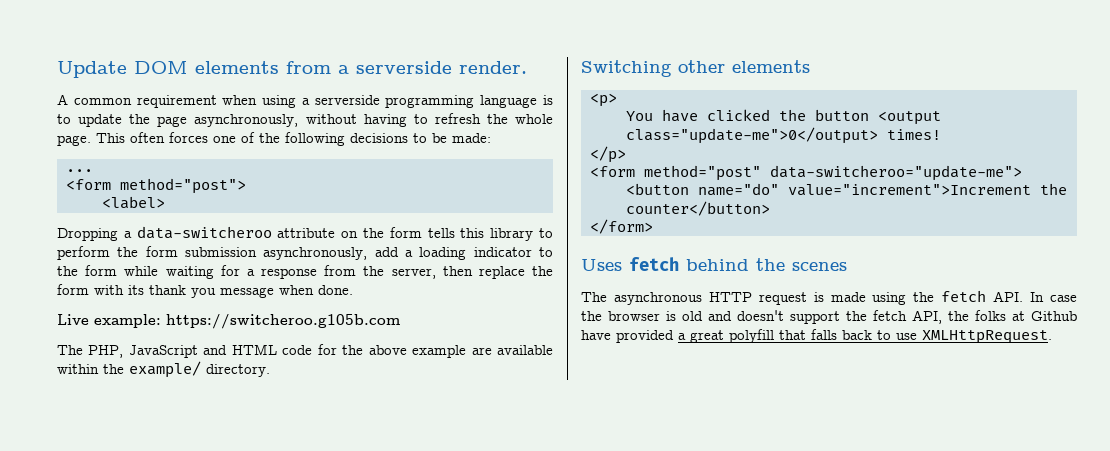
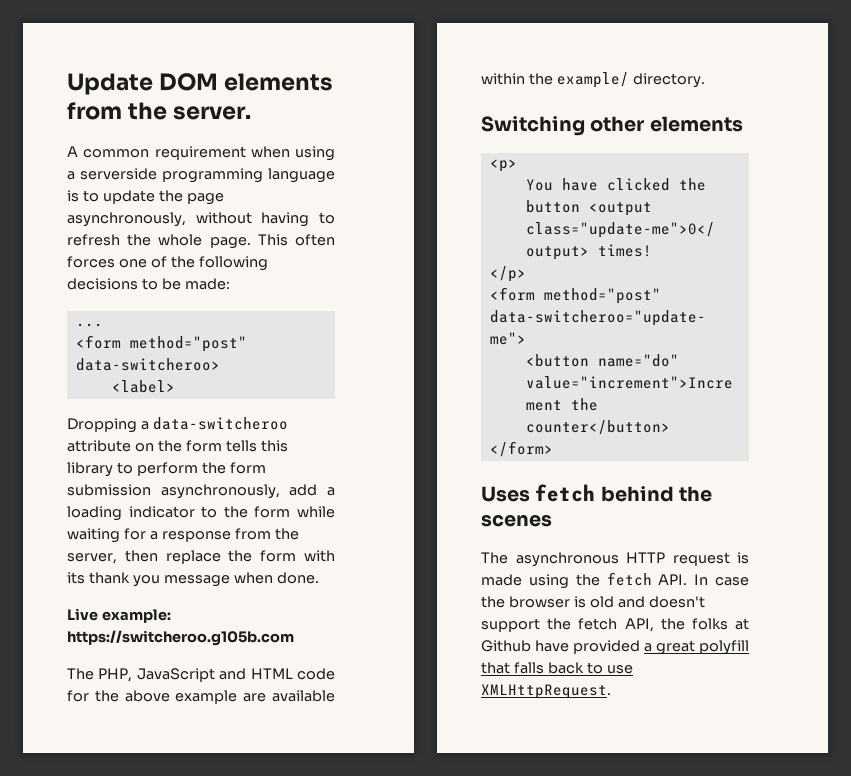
[338,61,527,74] a serverside render. -> [128,102,252,120] the server.
[120,178,246,194] method="post"> -> [129,336,247,352] [75,358,220,371] method="post" data-switcheroo>

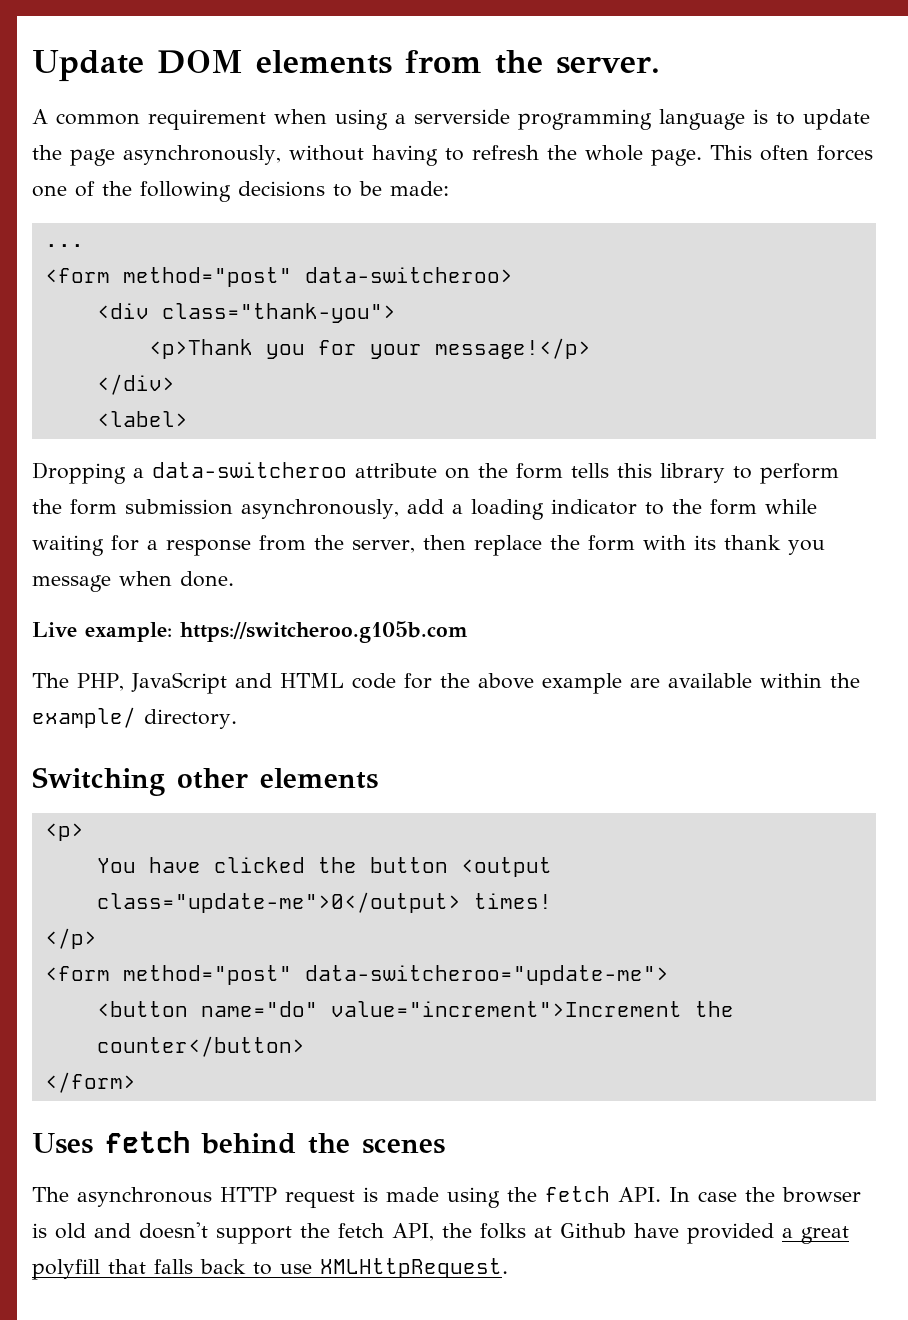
(220, 364) none -> [96,303,396,323] [148,338,591,359] [96,374,175,395] // <div class="thank-you"> // <p>Thank you for your message!</p> // </div>

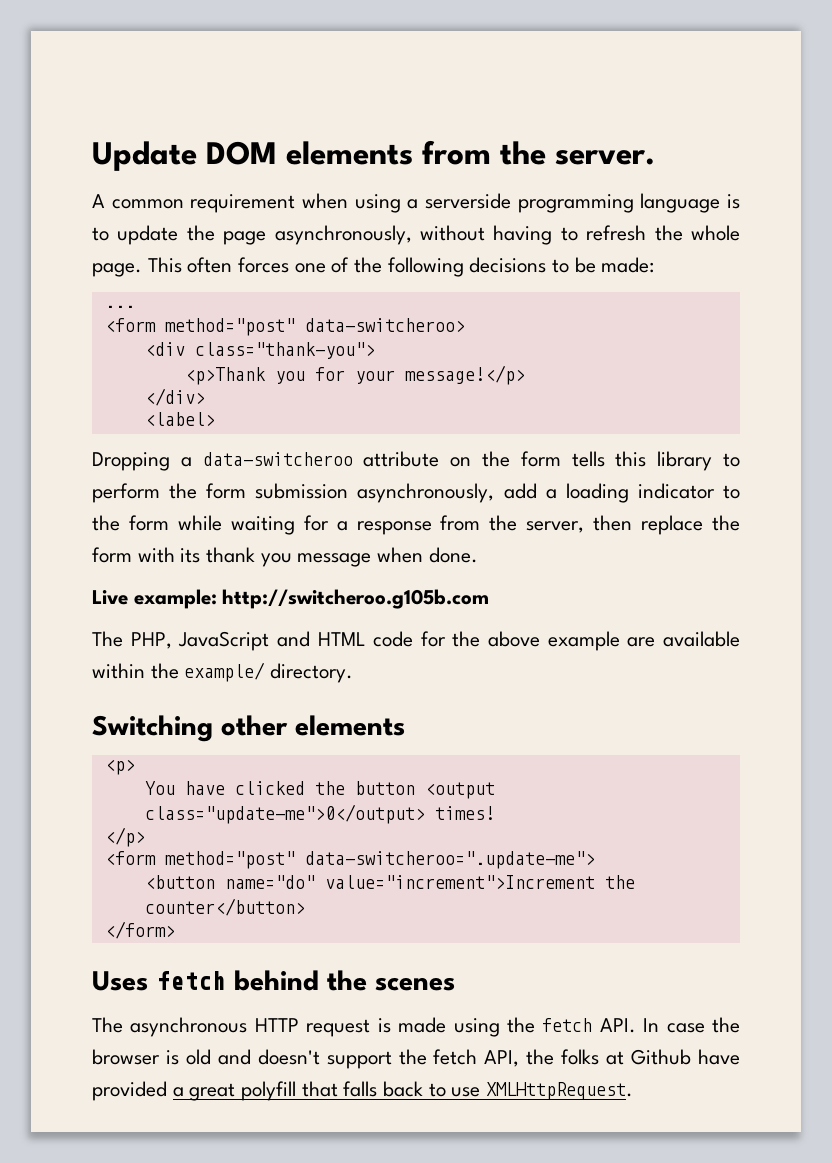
[180,621,468,643] https://switcheroo.g105b.com -> [222,589,490,609] http://switcheroo.g105b.com
[304,965,669,985] data-switcheroo="update-me"> -> [304,851,595,869] data-switcheroo=".update-me">

